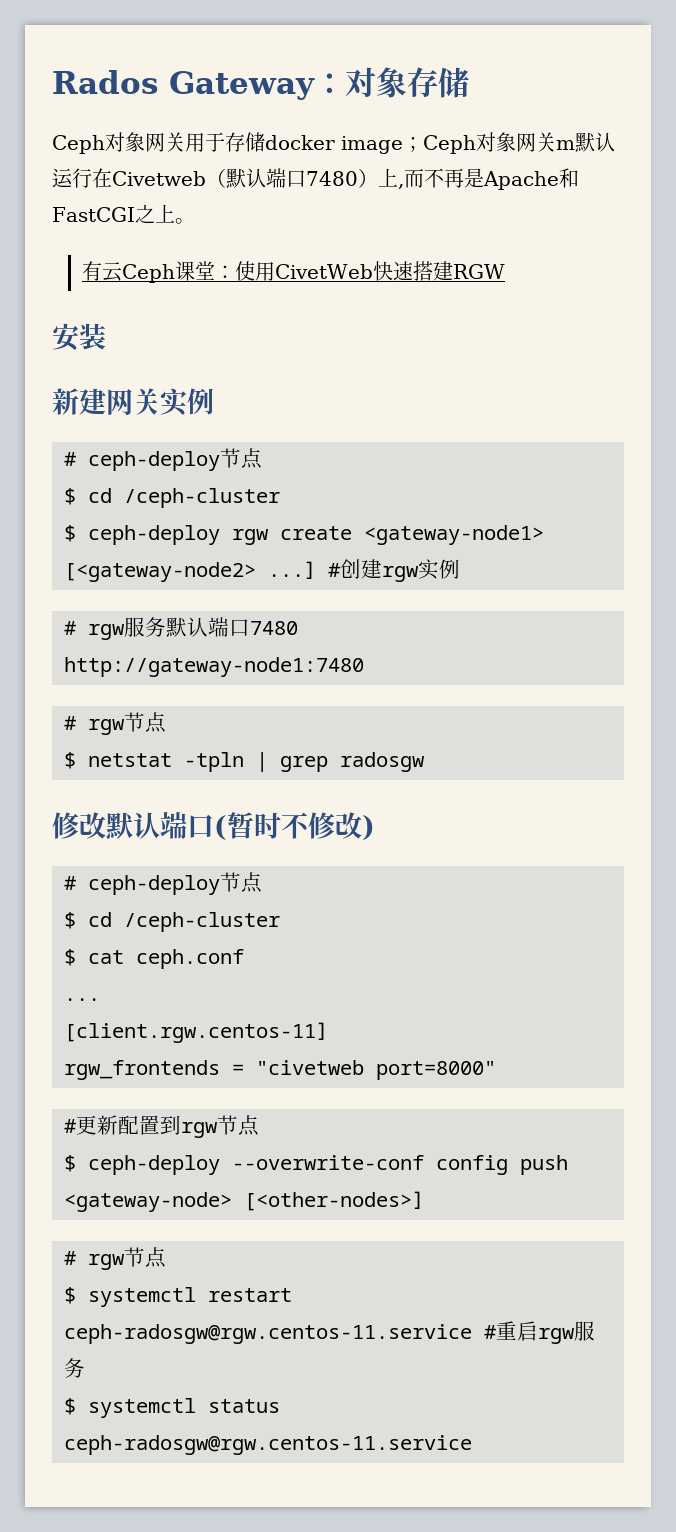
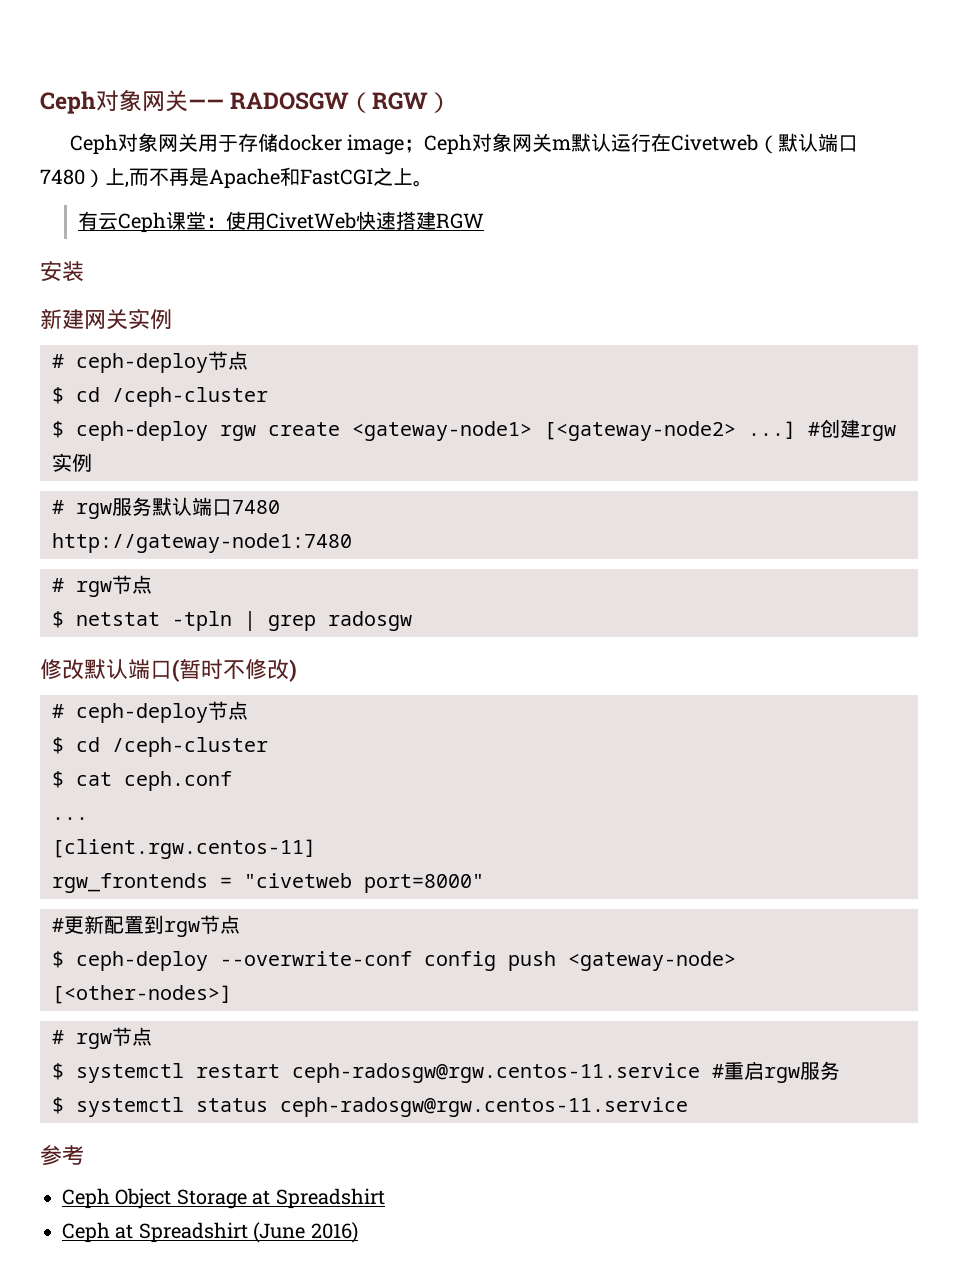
[52,67,470,100] Rados Gateway：对象存储 -> [40,89,452,114] Ceph对象网关—— RADOSGW（RGW）
(472, 1445) none -> [40,1145,84,1166] [62,1188,385,1209] [62,1222,358,1243] // 参考 // Ceph Object Storage at Spreadshirt // Ceph at Spreadshirt (June 2016)

